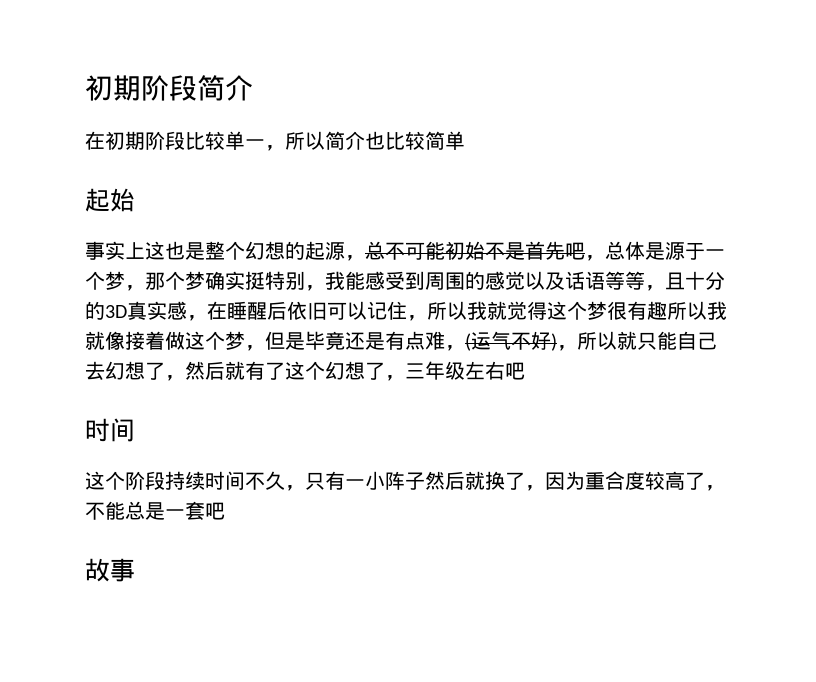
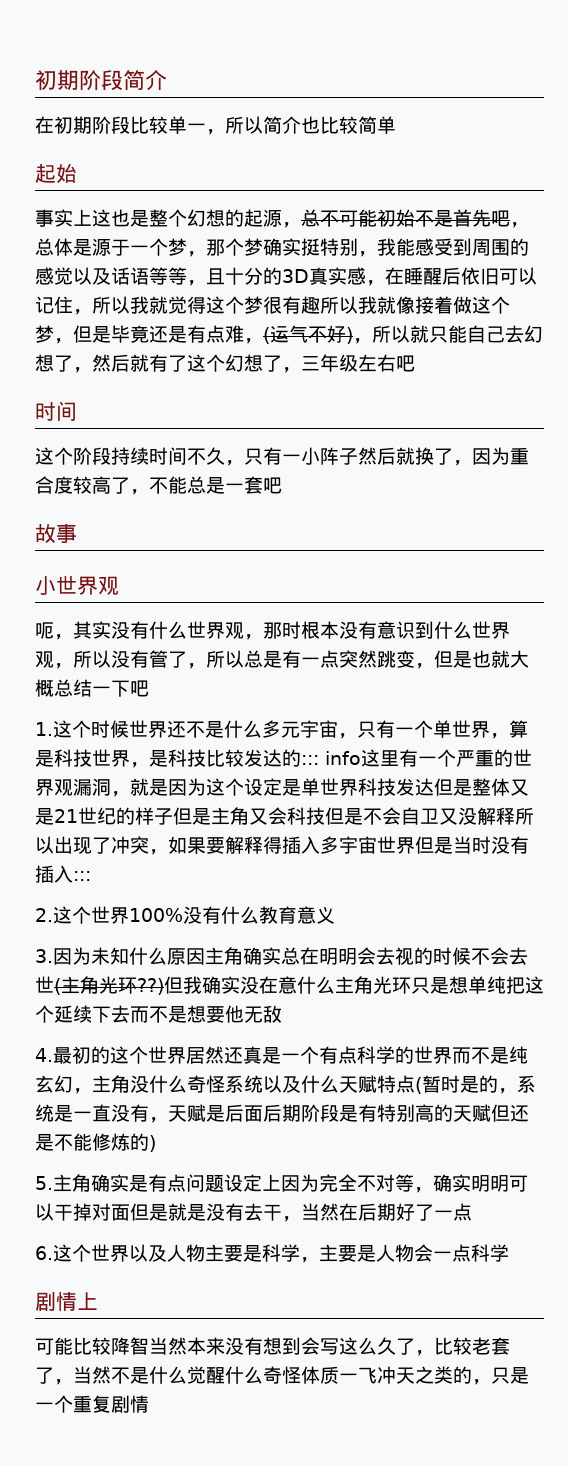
(135, 570) none -> [35,575,119,595] [35,621,510,640] [35,650,529,669] [35,679,149,697] [35,720,528,739] [35,749,532,768] [35,778,529,797] [35,807,534,825] [35,836,529,855] [35,865,91,883] [35,906,335,924] [35,947,528,965] [35,976,544,995] [35,1005,282,1023] [35,1046,528,1064] [35,1075,536,1094] [35,1104,529,1123] [35,1133,156,1152] [35,1174,528,1193] [35,1203,472,1222] [35,1244,509,1263] [35,1292,98,1311] [35,1337,510,1356] [35,1366,529,1385] [35,1395,149,1413] // 小世界观 // 呃，其实没有什么世界观，那时根本没有意识到什么世界观，所以没有管了，所以总是有一点突然跳变，但是也就大概总结一下吧 // 1.这个时候世界还不是什么多元宇宙，只有一个单世界，算是科技世界，是科技比较发达的::: info这里有一个严重的世界观漏洞，就是因为这个设定是单世界科技发达但是整体又是21世纪的样子但是主角又会科技但是不会自卫又没解释所以出现了冲突，如果要解释得插入多宇宙世界但是当时没有插入::: // 2.这个世界100%没有什么教育意义 // 3.因为未知什么原因主角确实总在明明会去视的时候不会去世(主角光环??)但我确实没在意什么主角光环只是想单纯把这个延续下去而不是想要他无敌 // 4.最初的这个世界居然还真是一个有点科学的世界而不是纯玄幻，主角没什么奇怪系统以及什么天赋特点(暂时是的，系统是一直没有，天赋是后面后期阶段是有特别高的天赋但还是不能修炼的) // 5.主角确实是有点问题设定上因为完全不对等，确实明明可以干掉对面但是就是没有去干，当然在后期好了一点 // 6.这个世界以及人物主要是科学，主要是人物会一点科学 // 剧情上 // 可能比较降智当然本来没有想到会写这么久了，比较老套了，当然不是什么觉醒什么奇怪体质一飞冲天之类的，只是一个重复剧情

